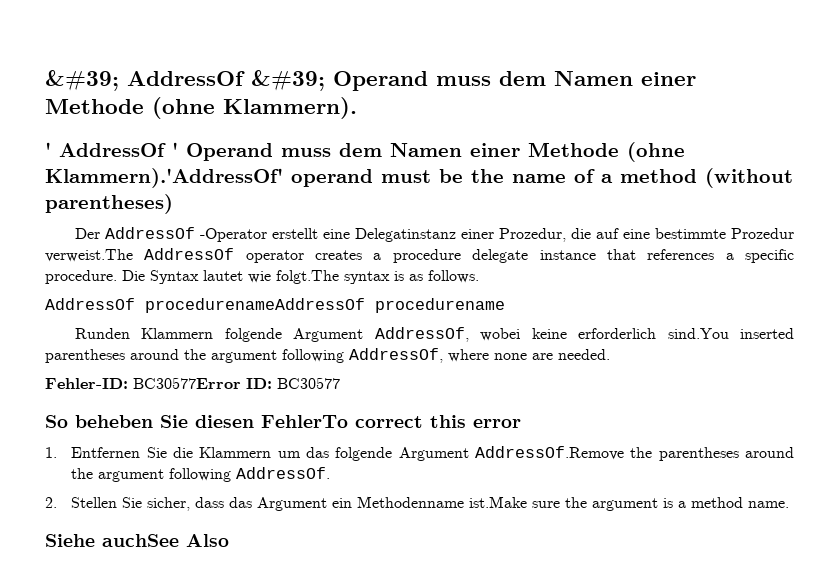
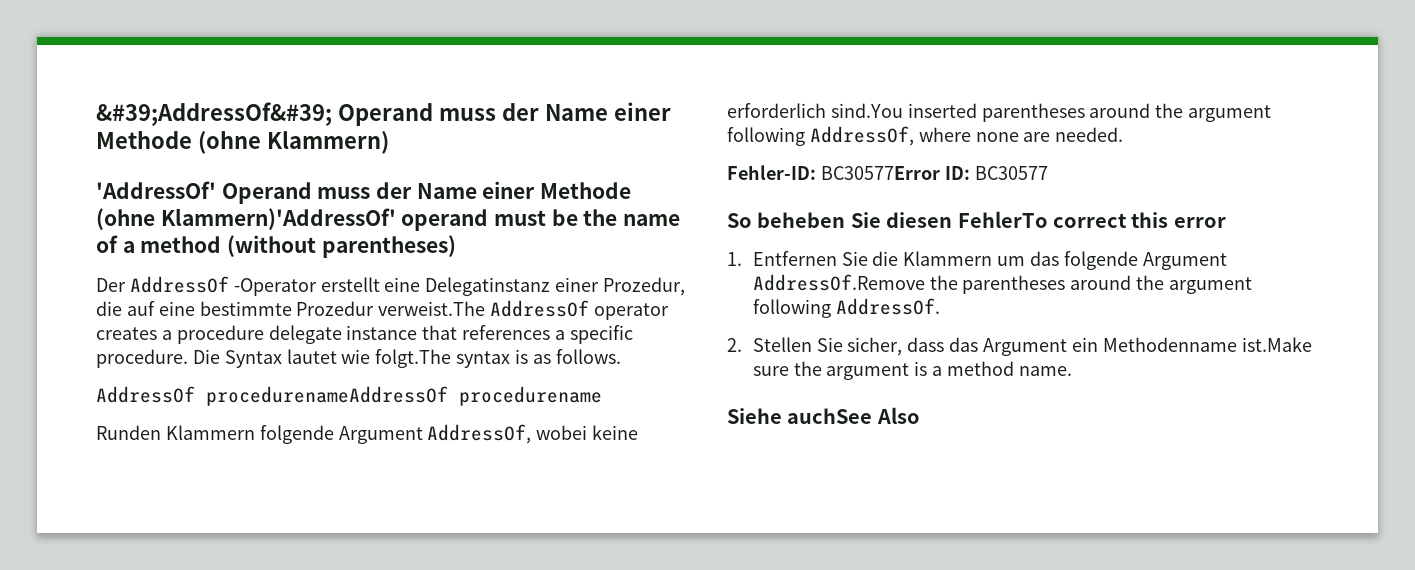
[45,70,696,91] [45,97,357,119] [45,142,685,162] [45,168,283,188] &#39; AddressOf &#39; Operand muss dem Namen einer Methode (ohne Klammern). // ' AddressOf ' Operand muss dem Namen einer Methode (ohne Klammern).'AddressOf' -> [96,102,671,126] [96,131,389,154] [96,181,632,204] [96,208,396,230] &#39;AddressOf&#39; Operand muss der Name einer Methode (ohne Klammern) // 'AddressOf' Operand muss der Name einer Methode (ohne Klammern)'AddressOf'

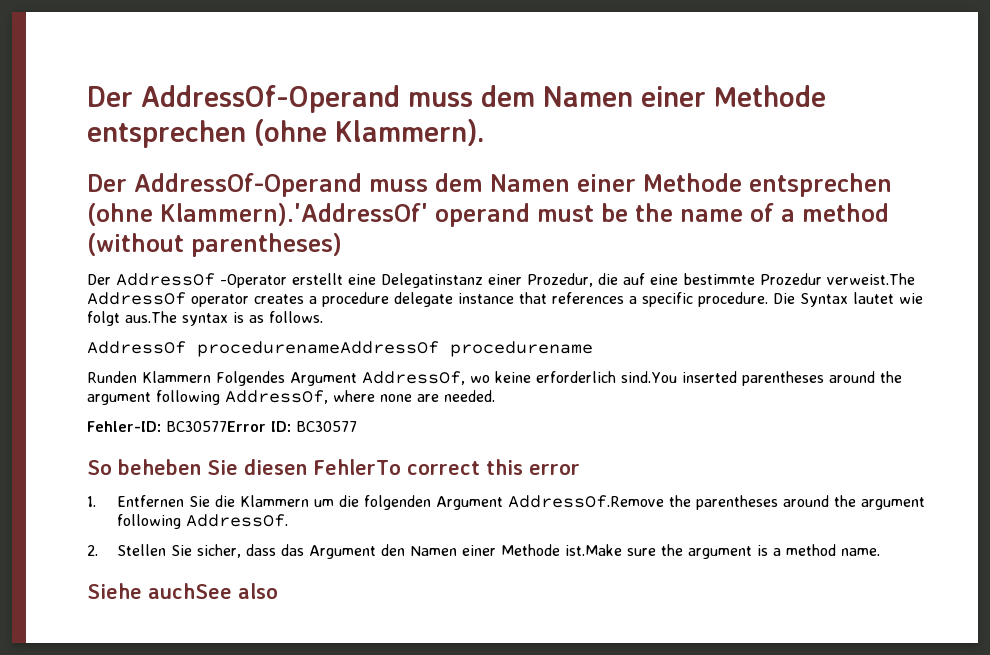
[96,102,671,126] [96,131,389,154] [96,181,632,204] [96,208,396,230] &#39;AddressOf&#39; Operand muss der Name einer Methode (ohne Klammern) // 'AddressOf' Operand muss der Name einer Methode (ohne Klammern)'AddressOf' -> [87,85,826,113] [87,119,485,148] [87,173,892,197] [87,203,428,226] Der AddressOf-Operand muss dem Namen einer Methode entsprechen (ohne Klammern). // Der AddressOf-Operand muss dem Namen einer Methode entsprechen (ohne Klammern).'AddressOf'
[375,349,452,368] folgt.The -> [87,311,177,326] folgt aus.The
[259,425,334,444] folgende -> [216,371,285,386] Folgendes
[536,425,588,440] wobei -> [470,375,490,383] wo
[1029,251,1138,270] das folgende -> [339,495,432,510] die folgenden
[1071,337,1237,352] ein Methodenname -> [381,544,561,556] den Namen einer Methode
[876,407,920,424] Also -> [238,583,278,599] also

